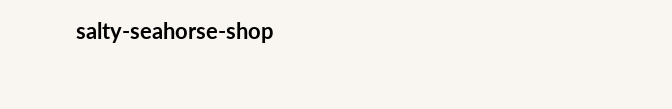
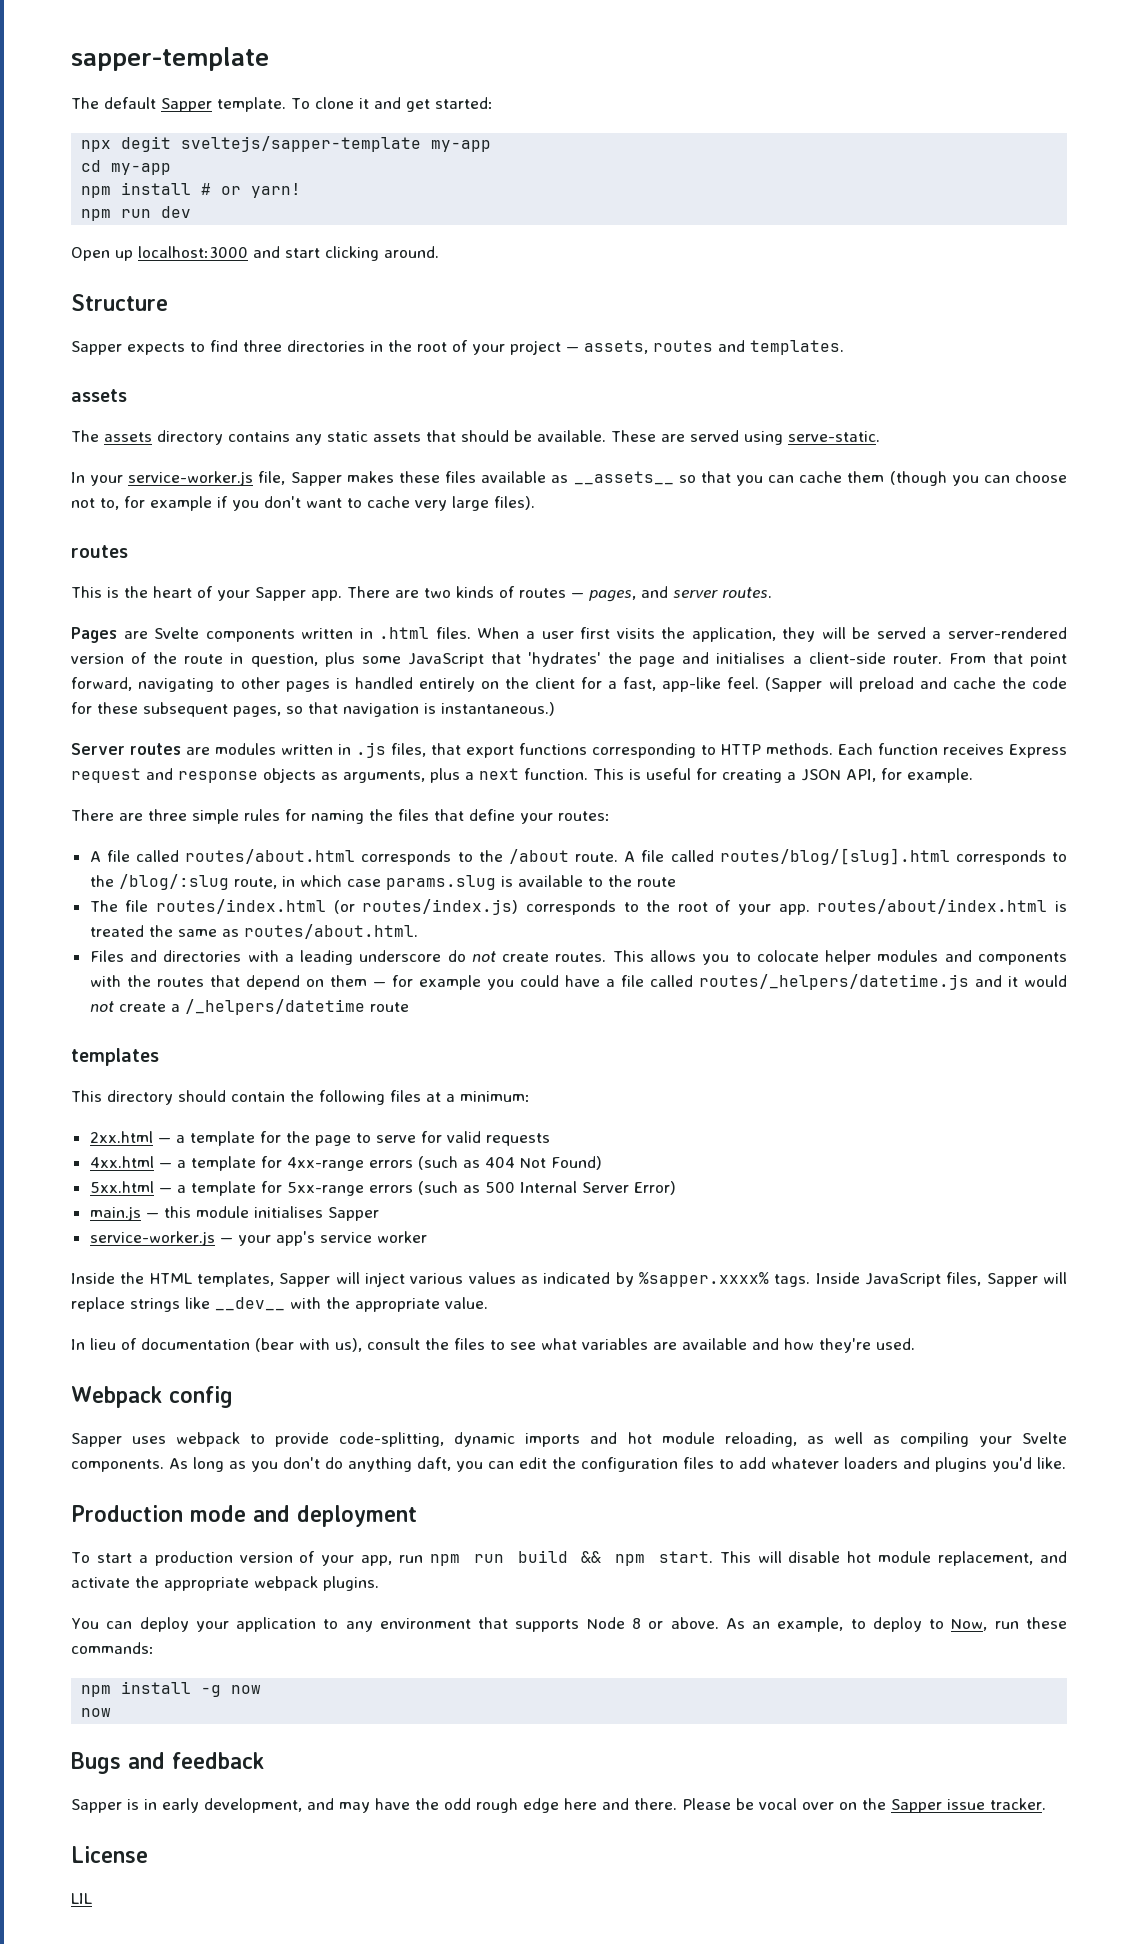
[76,22,274,43] salty-seahorse-shop -> [71,47,269,71] [71,97,493,112] [81,136,492,152] [81,160,172,175] [81,182,302,198] [81,206,192,221] [71,246,439,261] [71,294,168,311] [71,340,844,355] [71,389,127,402] [71,430,880,445] [71,471,1067,486] [71,496,535,511] [71,545,128,558] [71,586,772,602] [71,627,1067,643] [71,652,1068,667] [71,677,1067,692] [71,702,555,717] [71,742,1067,758] [71,768,973,783] [71,809,610,824] [89,848,1067,865] [89,874,676,890] [89,899,1068,915] [89,924,418,939] [89,950,1068,965] [89,974,1067,990] [89,999,409,1015] [71,1048,159,1066] [71,1090,530,1105] [89,1131,550,1146] [89,1156,602,1171] [89,1181,676,1196] [89,1206,379,1221] [89,1231,427,1246] [71,1272,1068,1287] [71,1297,488,1312] [71,1338,915,1353] [71,1386,233,1408] [71,1432,1067,1447] [71,1457,1066,1472] [71,1505,417,1527] [71,1550,1067,1566] [71,1576,379,1591] [71,1617,1067,1632] [71,1642,154,1654] [81,1681,262,1697] [81,1708,112,1717] [71,1752,264,1774] [71,1798,1046,1813] [71,1846,148,1863] [71,1893,92,1904] sapper-template // The default Sapper template. To clone it and get started: // npx degit sveltejs/sapper-template my-app // cd my-app // npm install # or yarn! // npm run dev // Open up localhost:3000 and start clicking around. // Structure // Sapper expects to find three directories in the root of your project — assets, routes and templates. // assets // The assets directory contains any static assets that should be available. These are served using serve-static. // In your service-worker.js file, Sapper makes these files available as __assets__ so that you can cache them (though you can choose not to, for example if you don't want to cache very large files). // routes // This is the heart of your Sapper app. There are two kinds of routes — pages, and server routes. // Pages are Svelte components written in .html files. When a user first visits the application, they will be served a server-rendered version of the route in question, plus some JavaScript that 'hydrates' the page and initialises a client-side router. From that point forward, navigating to other pages is handled entirely on the client for a fast, app-like feel. (Sapper will preload and cache the code for these subsequent pages, so that navigation is instantaneous.) // Server routes are modules written in .js files, that export functions corresponding to HTTP methods. Each function receives Express request and response objects as arguments, plus a next function. This is useful for creating a JSON API, for example. // There are three simple rules for naming the files that define your routes: // A file called routes/about.html corresponds to the /about route. A file called routes/blog/[slug].html corresponds to the /blog/:slug route, in which case params.slug is available to the route // The file routes/index.html (or routes/index.js) corresponds to the root of your app. routes/about/index.html is treated the same as routes/about.html. // Files and directories with a leading underscore do not create routes. This allows you to colocate helper modules and components with the routes that depend on them — for example you could have a file called routes/_helpers/datetime.js and it would not create a /_helpers/datetime route // templates // This directory should contain the following files at a minimum: // 2xx.html — a template for the page to serve for valid requests // 4xx.html — a template for 4xx-range errors (such as 404 Not Found) // 5xx.html — a template for 5xx-range errors (such as 500 Internal Server Error) // main.js — this module initialises Sapper // service-worker.js — your app's service worker // Inside the HTML templates, Sapper will inject various values as indicated by %sapper.xxxx% tags. Inside JavaScript files, Sapper will replace strings like __dev__ with the appropriate value. // In lieu of documentation (bear with us), consult the files to see what variables are available and how they're used. // Webpack config // Sapper uses webpack to provide code-splitting, dynamic imports and hot module reloading, as well as compiling your Svelte components. As long as you don't do anything daft, you can edit the configuration files to add whatever loaders and plugins you'd like. // Production mode and deployment // To start a production version of your app, run npm run build && npm start. This will disable hot module replacement, and activate the appropriate webpack plugins. // You can deploy your application to any environment that supports Node 8 or above. As an example, to deploy to Now, run these commands: // npm install -g now // now // Bugs and feedback // Sapper is in early development, and may have the odd rough edge here and there. Please be vocal over on the Sapper issue tracker. // License // LIL

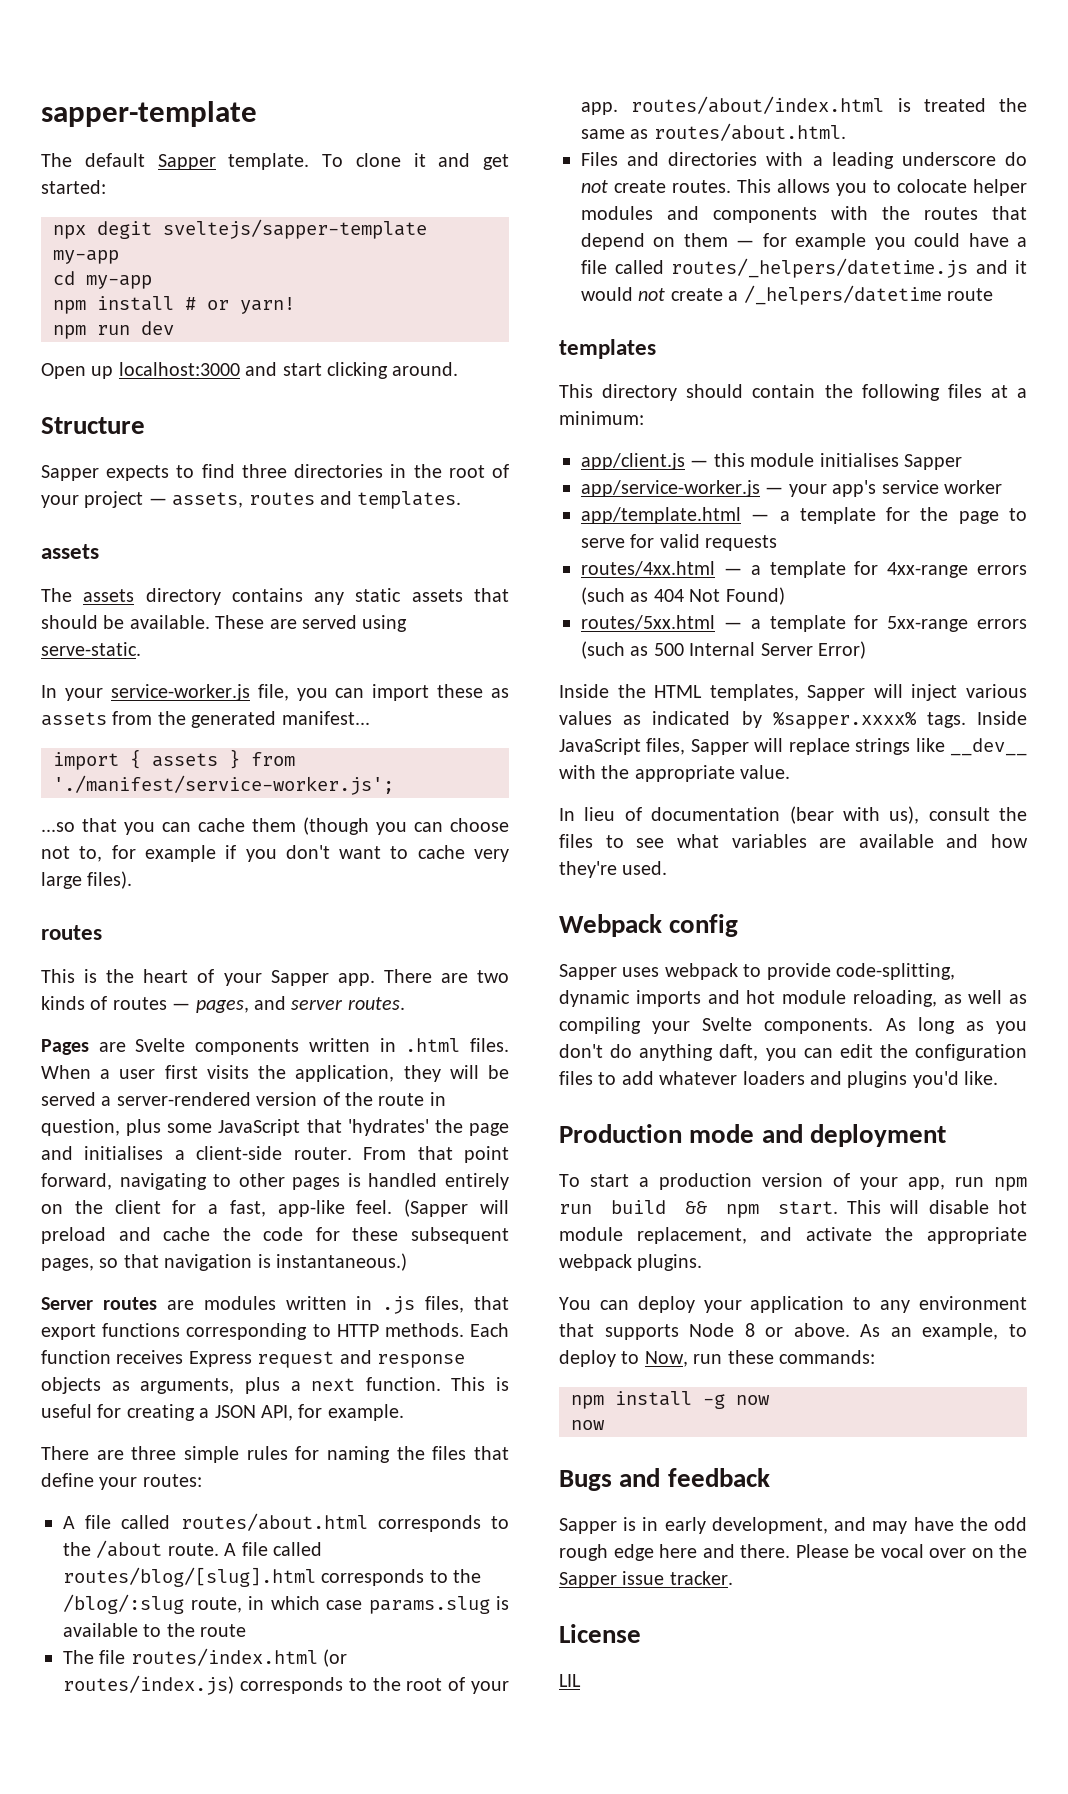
[290,471,696,486] Sapper makes these files available as __assets__ so -> [296,684,509,701] [41,711,370,728] [53,749,295,770] [53,775,394,795] [41,822,75,832] you can import these as assets from the generated manifest... // import { assets } from './manifest/service-worker.js'; // ...so
[89,1131,153,1143] 2xx.html -> [581,453,962,470] [581,480,1002,497] [581,507,741,524] app/client.js — this module initialises Sapper // app/service-worker.js — your app's service worker // app/template.html
[89,1156,154,1168] 4xx.html -> [581,561,715,576] routes/4xx.html
[89,1181,154,1193] 5xx.html -> [581,615,715,630] routes/5xx.html
[89,1206,379,1221] [89,1231,427,1246] // main.js — this module initialises Sapper // service-worker.js — your app's service worker -> (866, 650) none

